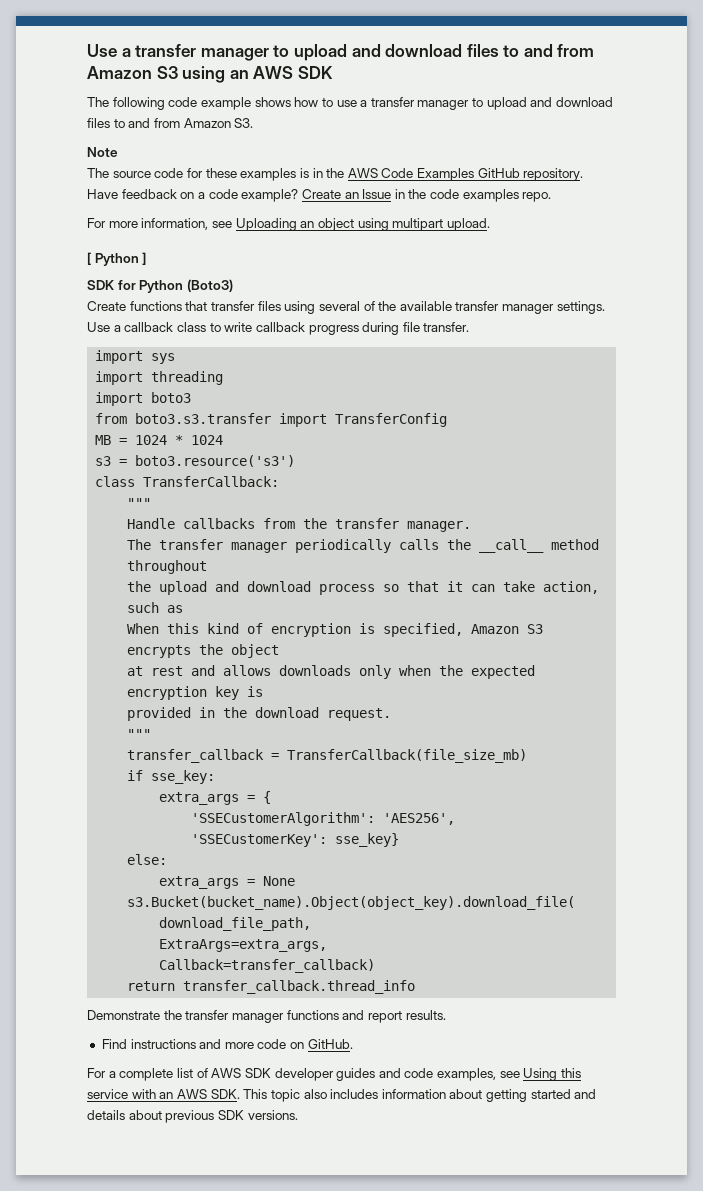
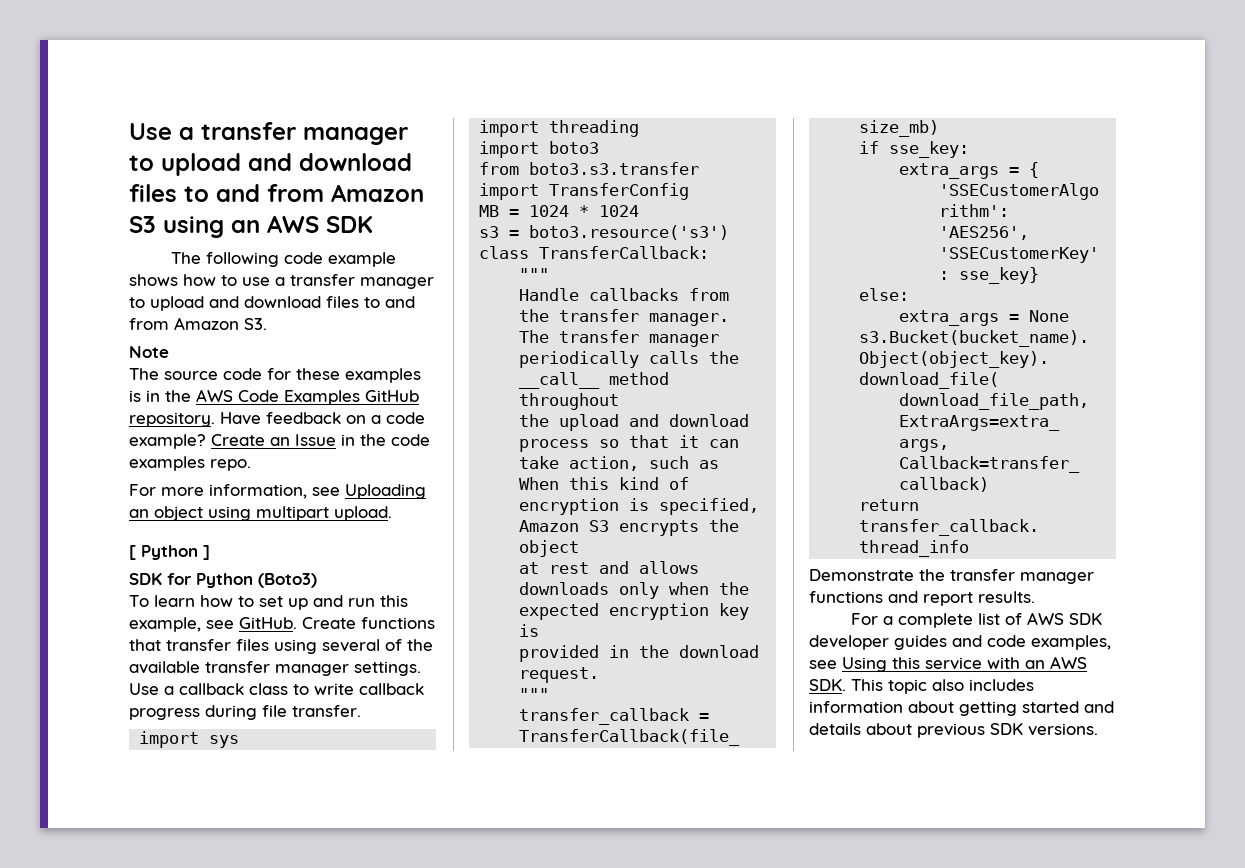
(233, 285) none -> [129,595,408,610] [129,617,297,632] To learn how to set up and run this example, see GitHub.
[101,1039,353,1049] // Find instructions and more code on GitHub. -> (1035, 597) none

